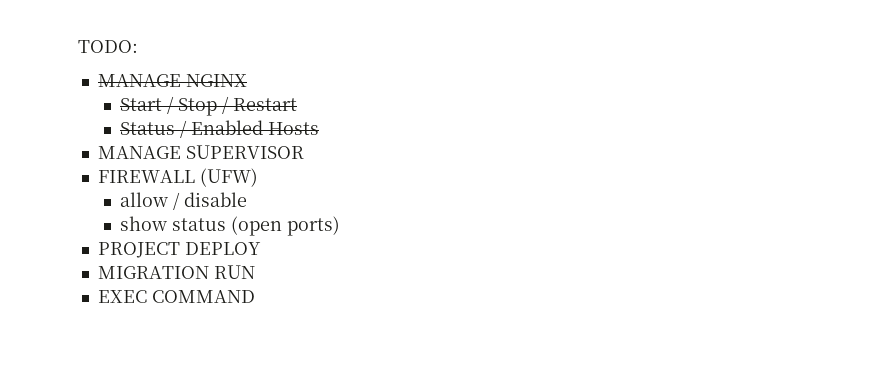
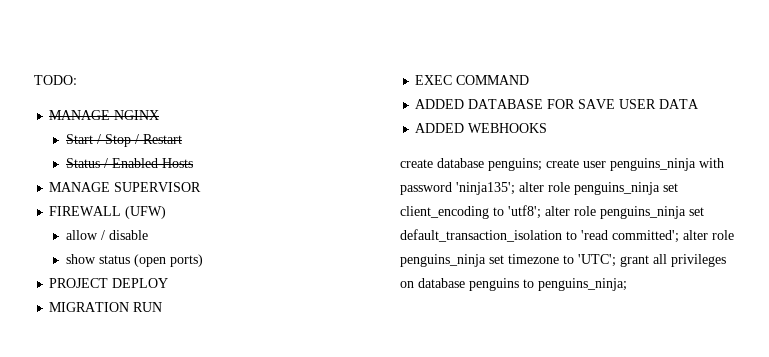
(255, 296) none -> [415,99,700,109] [415,123,548,133] [400,158,724,171] [400,182,678,195] [400,205,704,219] [400,229,734,243] [400,254,726,267] [400,278,627,291] // ADDED DATABASE FOR SAVE USER DATA // ADDED WEBHOOKS // create database penguins; create user penguins_ninja with password 'ninja135'; alter role penguins_ninja set client_encoding to 'utf8'; alter role penguins_ninja set default_transaction_isolation to 'read committed'; alter role penguins_ninja set timezone to 'UTC'; grant all privileges on database penguins to penguins_ninja;

